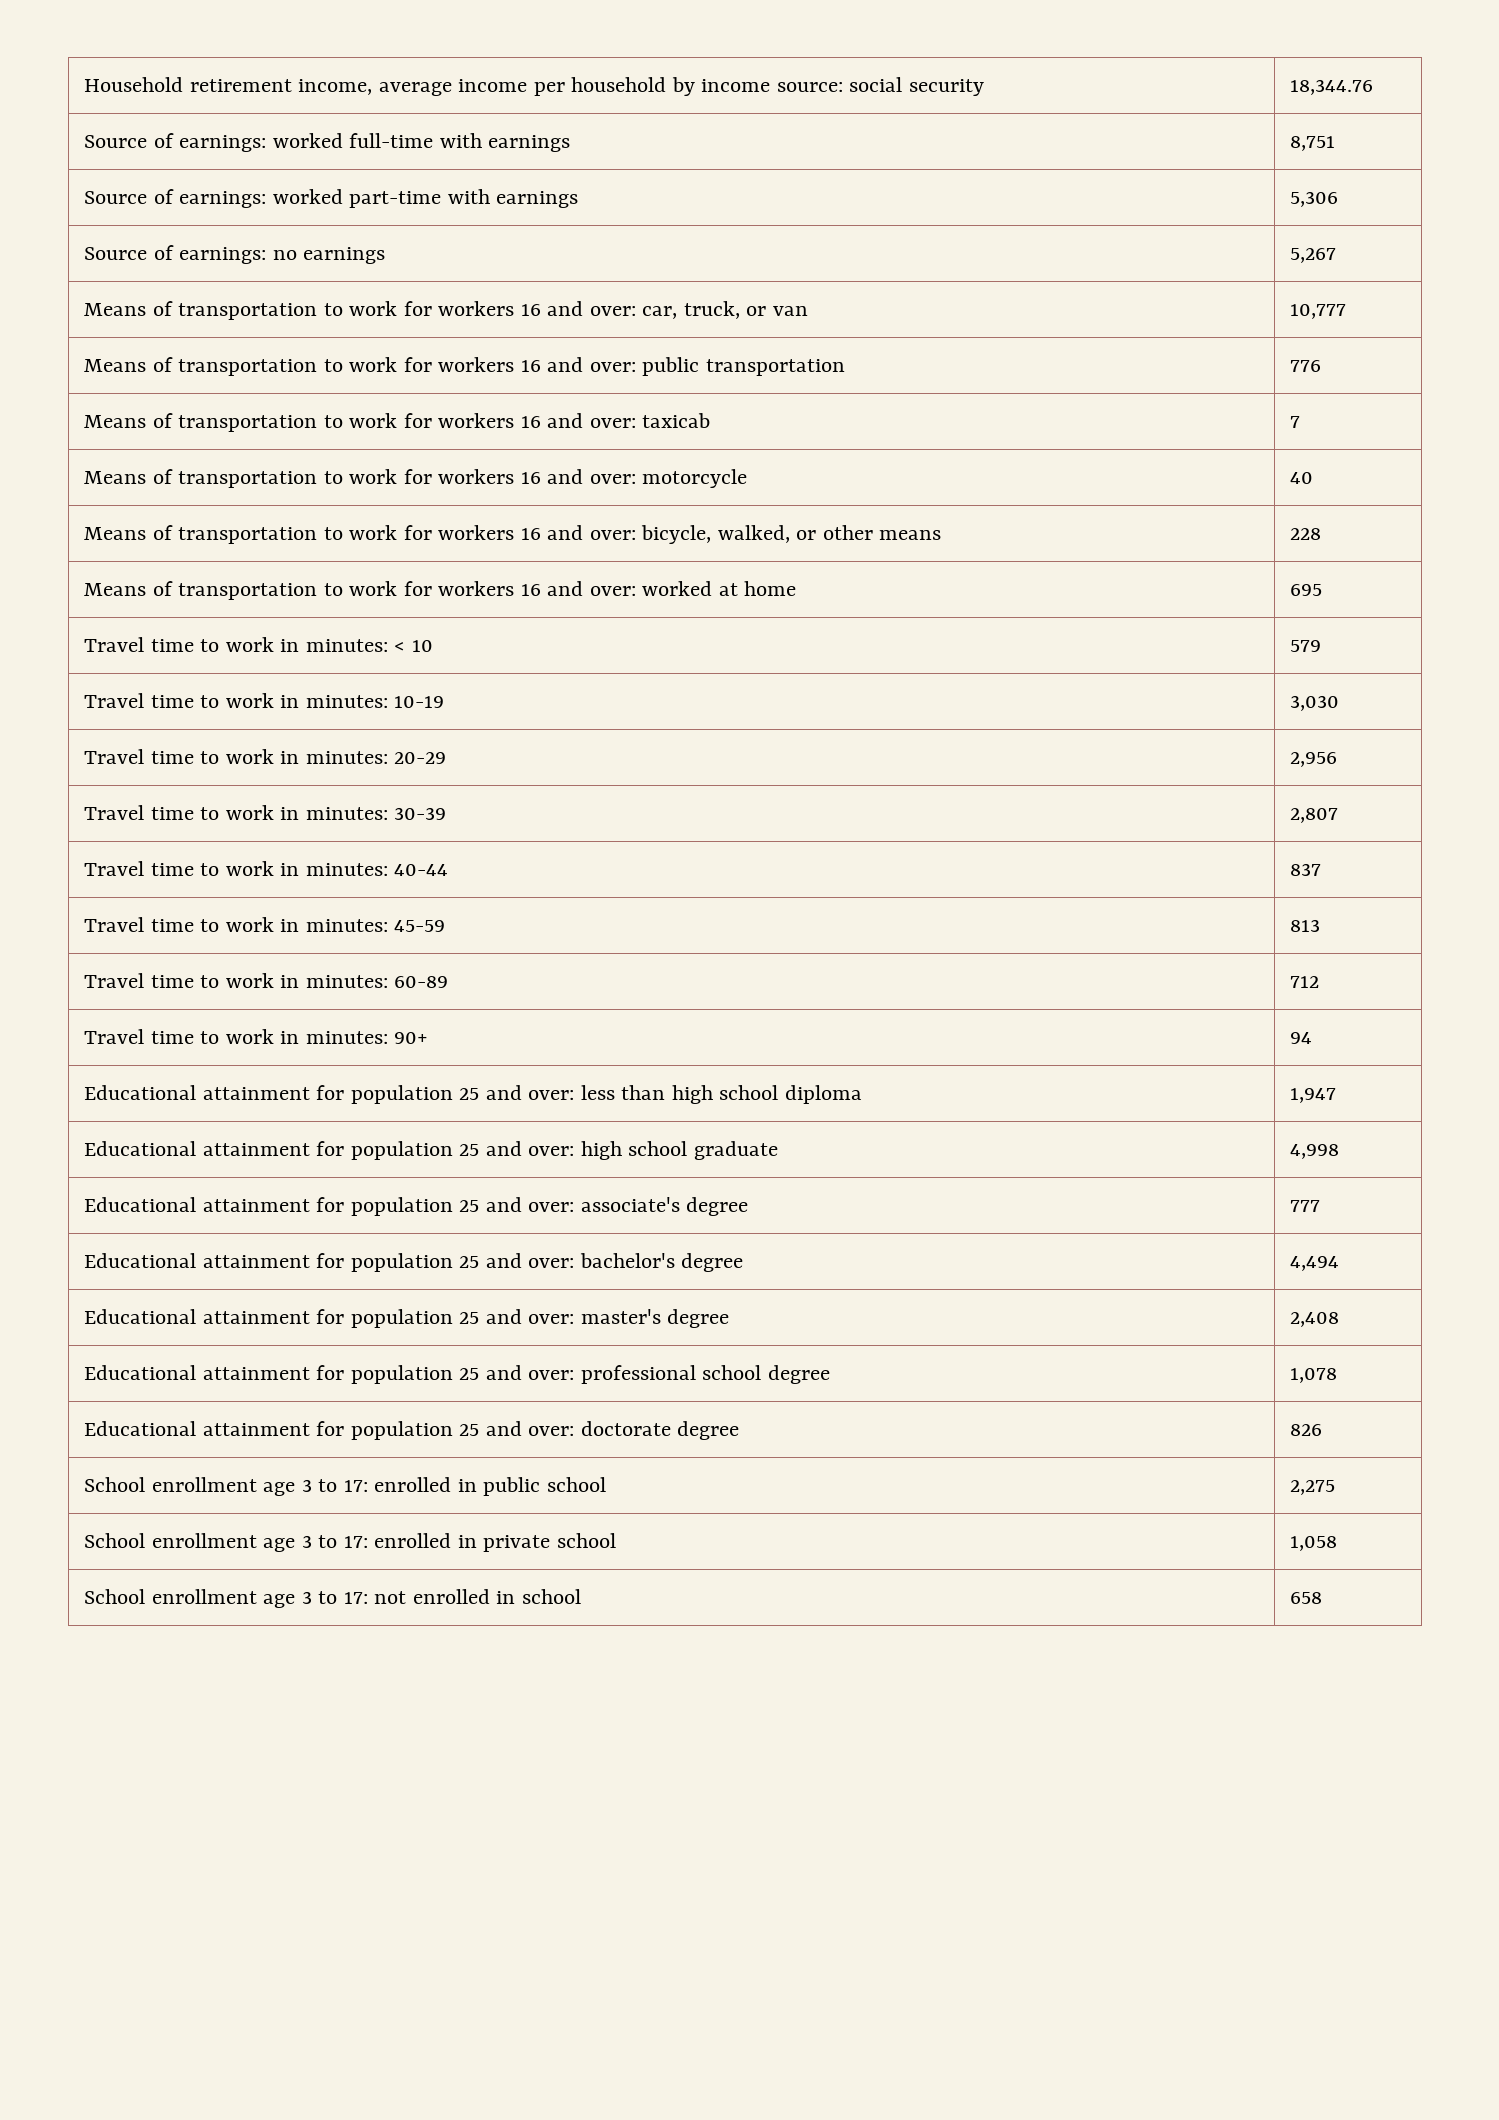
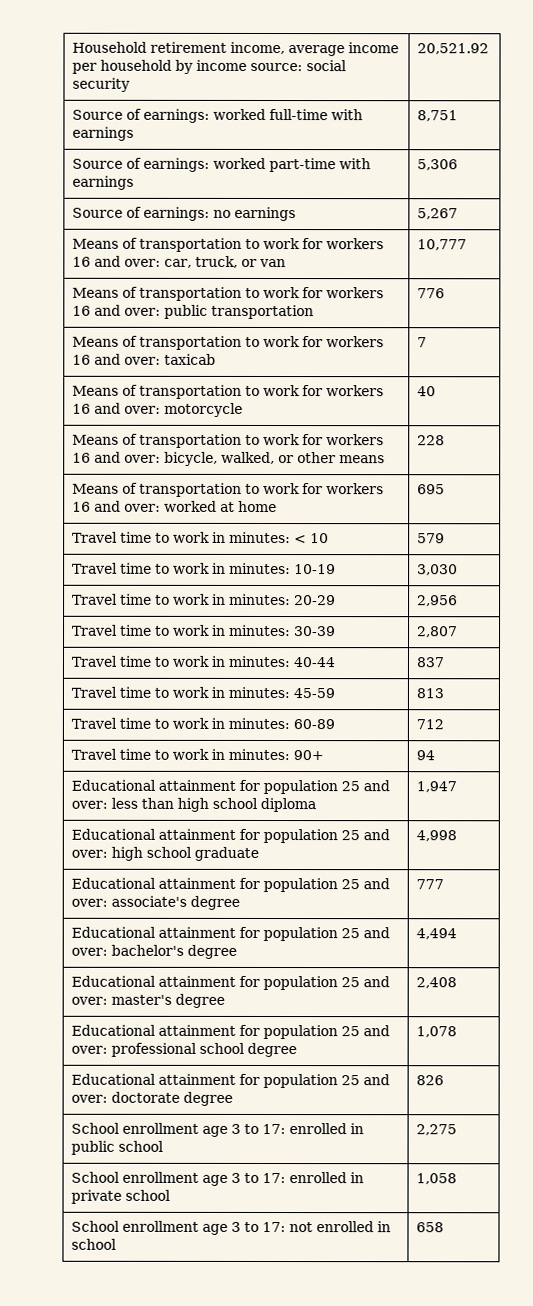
[1290,79,1374,95] 18,344.76 -> [417,43,490,55] 20,521.92

